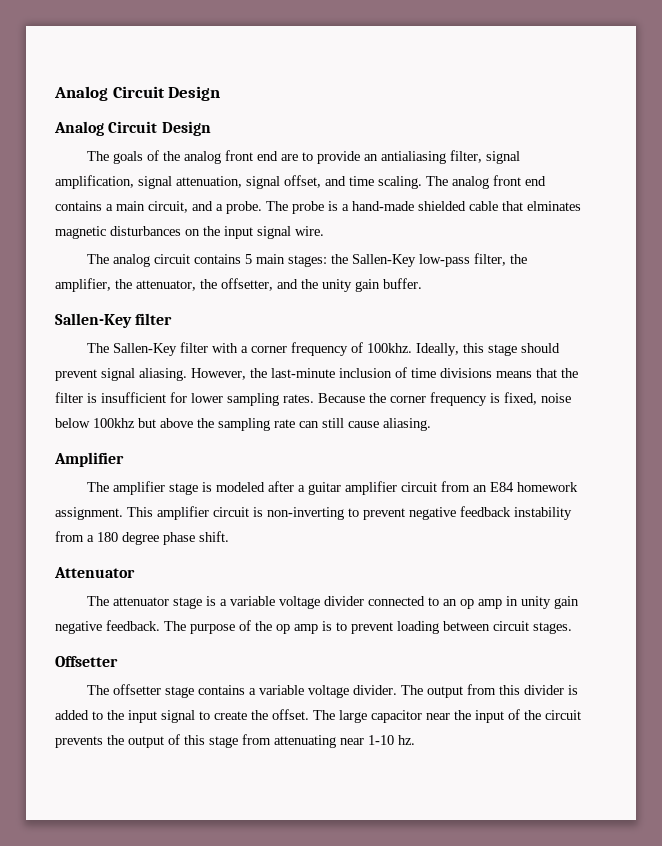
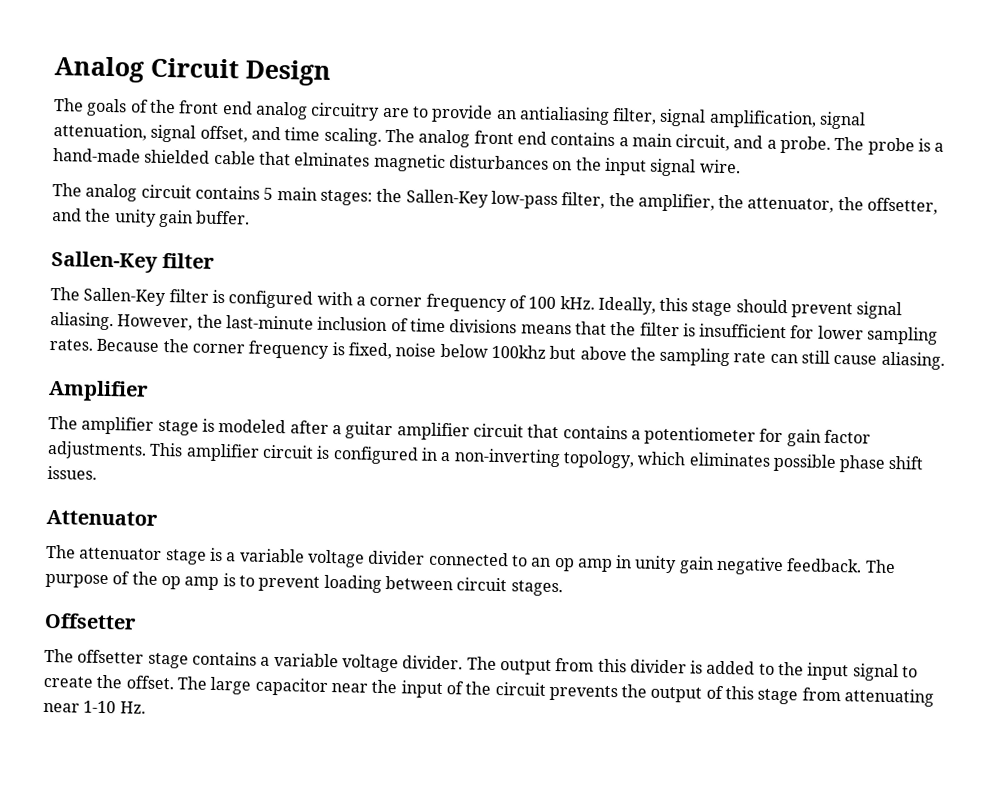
[54,86,221,101] [54,121,211,136] Analog Circuit Design // Analog Circuit Design -> [54,56,331,86] Analog Circuit Design
[184,150,279,164] analog front end -> [179,100,381,121] front end analog circuitry
(209, 347) none -> [211,289,314,309] is configured
[367,343,413,353] 100khz. -> [528,296,595,310] 100 kHz.
[441,481,579,492] [55,506,572,520] [55,531,229,545] from an E84 homework assignment. This amplifier circuit is non-inverting to prevent negative feedback instability from a 180 degree phase shift. -> [527,424,872,447] [47,440,925,473] [47,465,97,480] that contains a potentiometer for gain factor adjustments. This amplifier circuit is configured in a non-inverting topology, which eliminates possible phase shift issues.
[398,735,415,745] hz. -> [119,701,146,714] Hz.

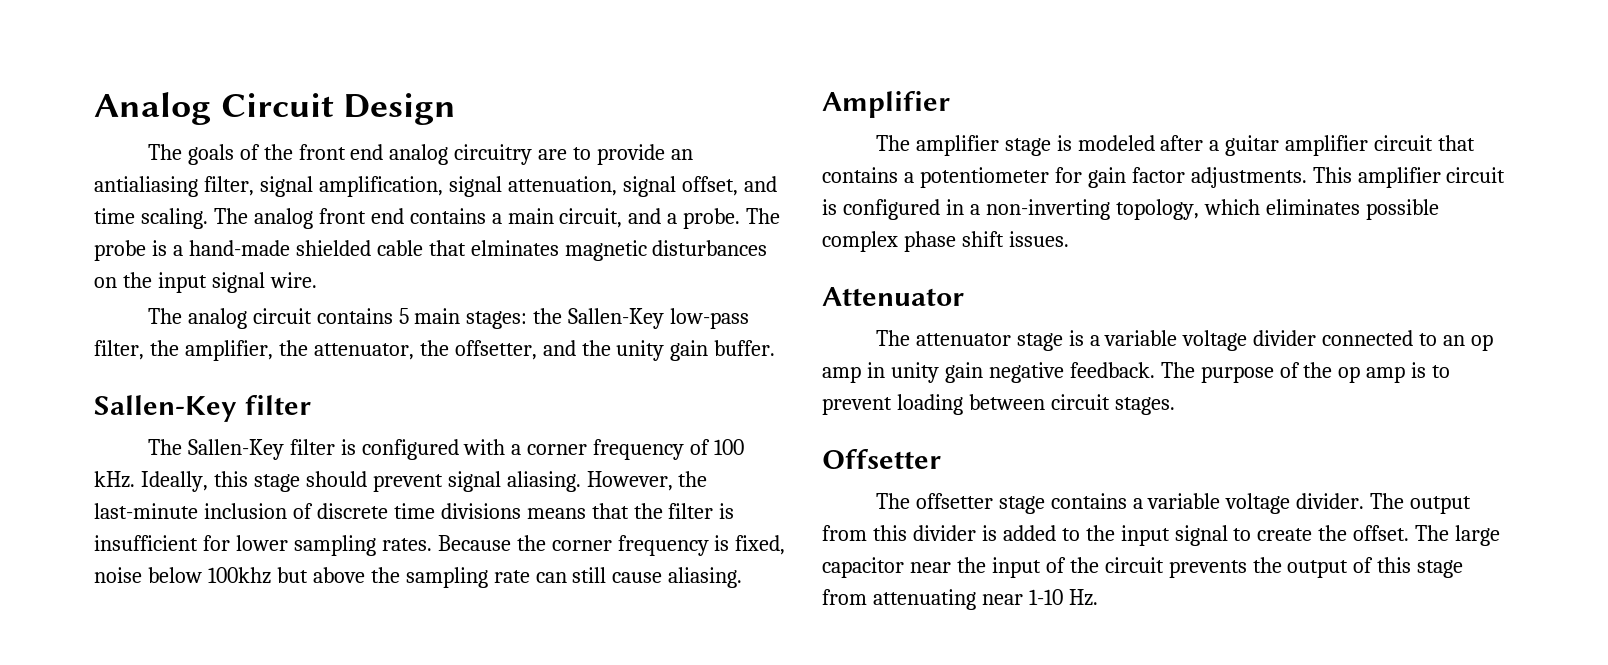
(409, 325) none -> [316,503,388,519] discrete
(837, 462) none -> [822,231,898,252] complex

